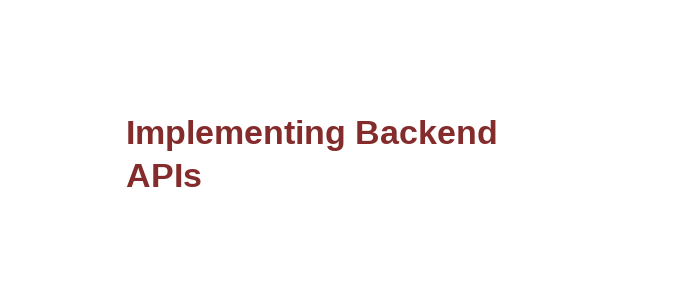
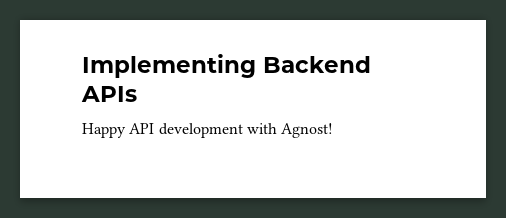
(202, 175) none -> [82,123,334,138] // Happy API development with Agnost!

